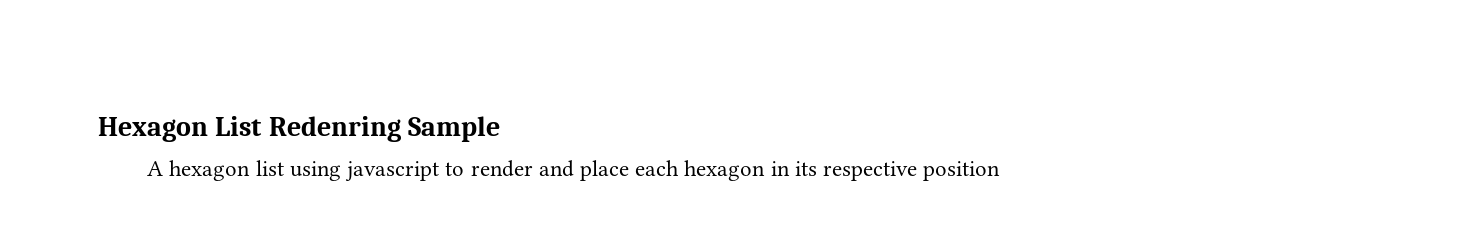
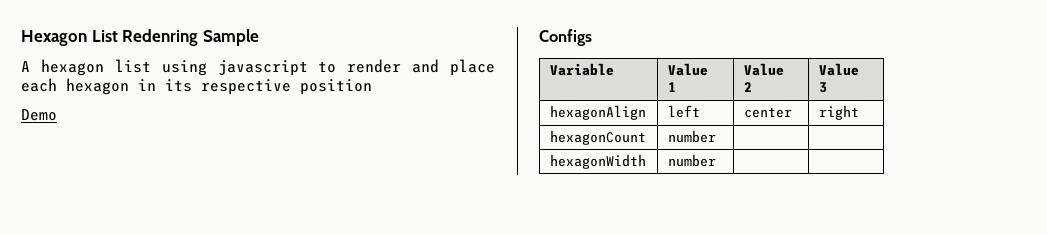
(1001, 171) none -> [21,109,57,121] [539,29,592,46] [549,63,614,76] [667,63,708,76] [667,82,676,92] [743,63,784,76] [743,82,752,92] [818,63,859,76] [818,82,827,93] [549,105,646,120] [667,105,700,118] [743,107,792,118] [818,105,859,120] [549,130,646,145] [667,130,716,143] [549,154,646,169] [667,154,716,167] // Demo // Configs // Variable | Value 1 | Value 2 | Value 3 // hexagonAlign | left | center | right // hexagonCount | number | | // hexagonWidth | number | |

